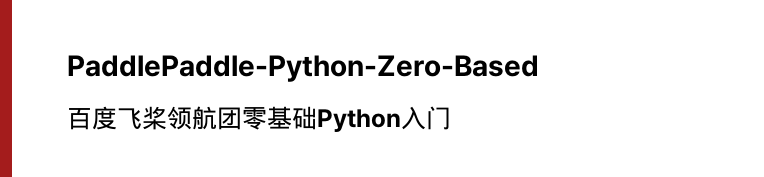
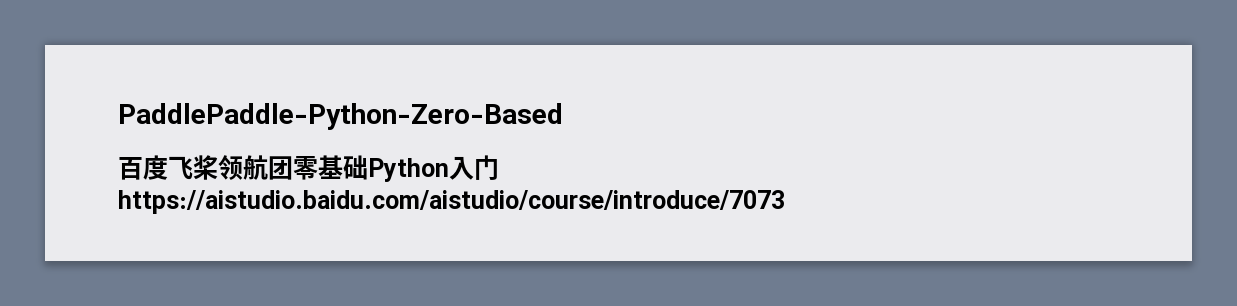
(451, 118) none -> [118,190,785,214] https://aistudio.baidu.com/aistudio/course/introduce/7073

